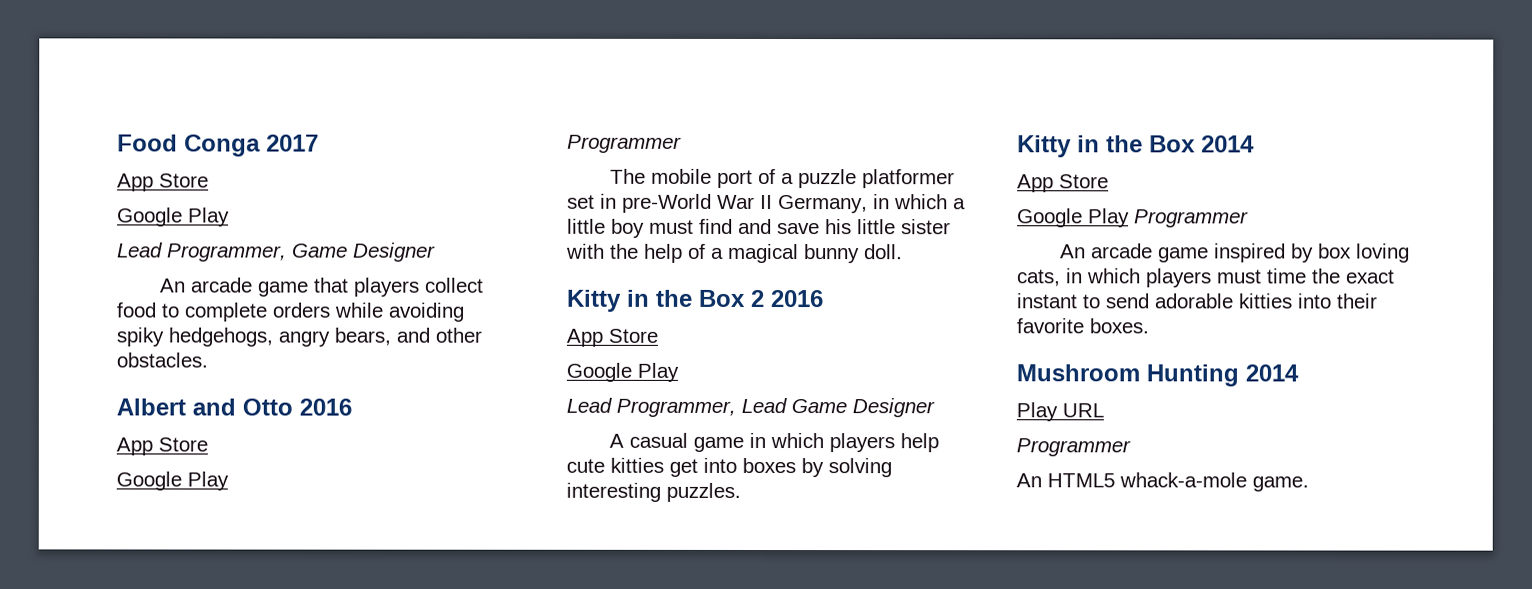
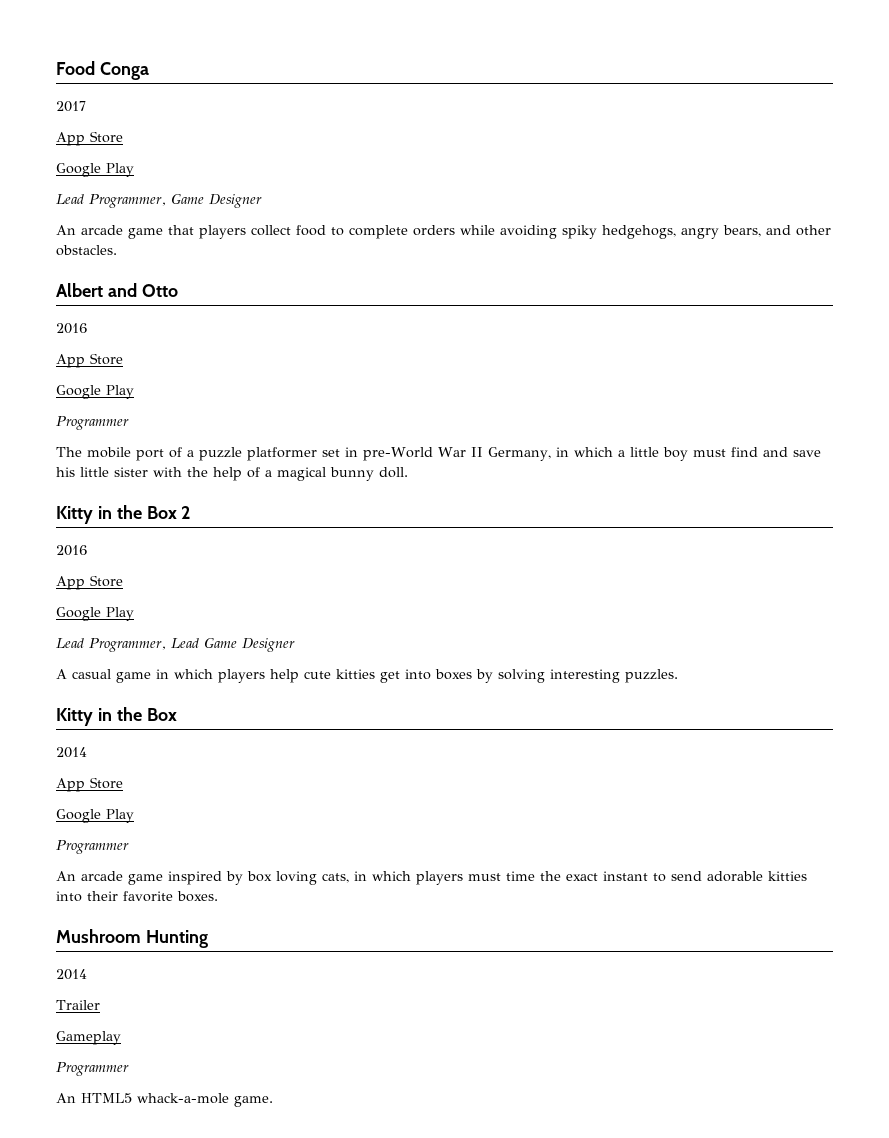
(261, 145) none -> (149, 71) //
(293, 407) none -> (178, 290) //
(765, 298) none -> (192, 512) //
(1196, 144) none -> (177, 714) //
(1130, 218) none -> (134, 816) //
[1245,364,1299,382] [1016,402,1104,422] 2014 // Play URL -> [56,969,87,980] [56,1000,100,1010] [56,1031,121,1045] // 2014 // Trailer // Gameplay

